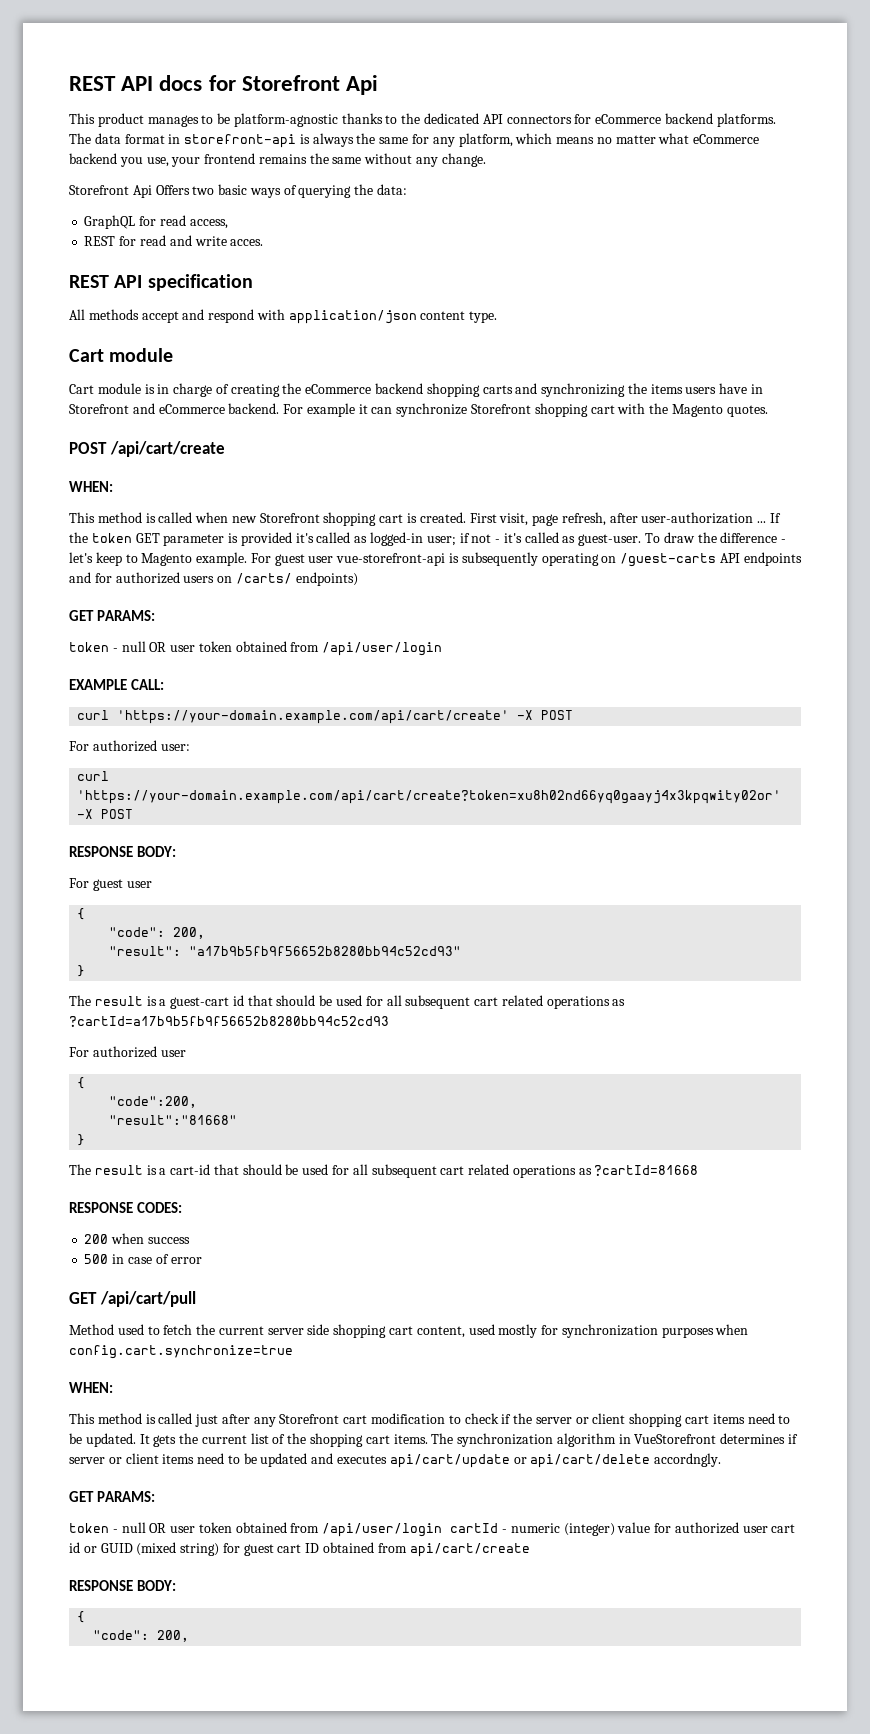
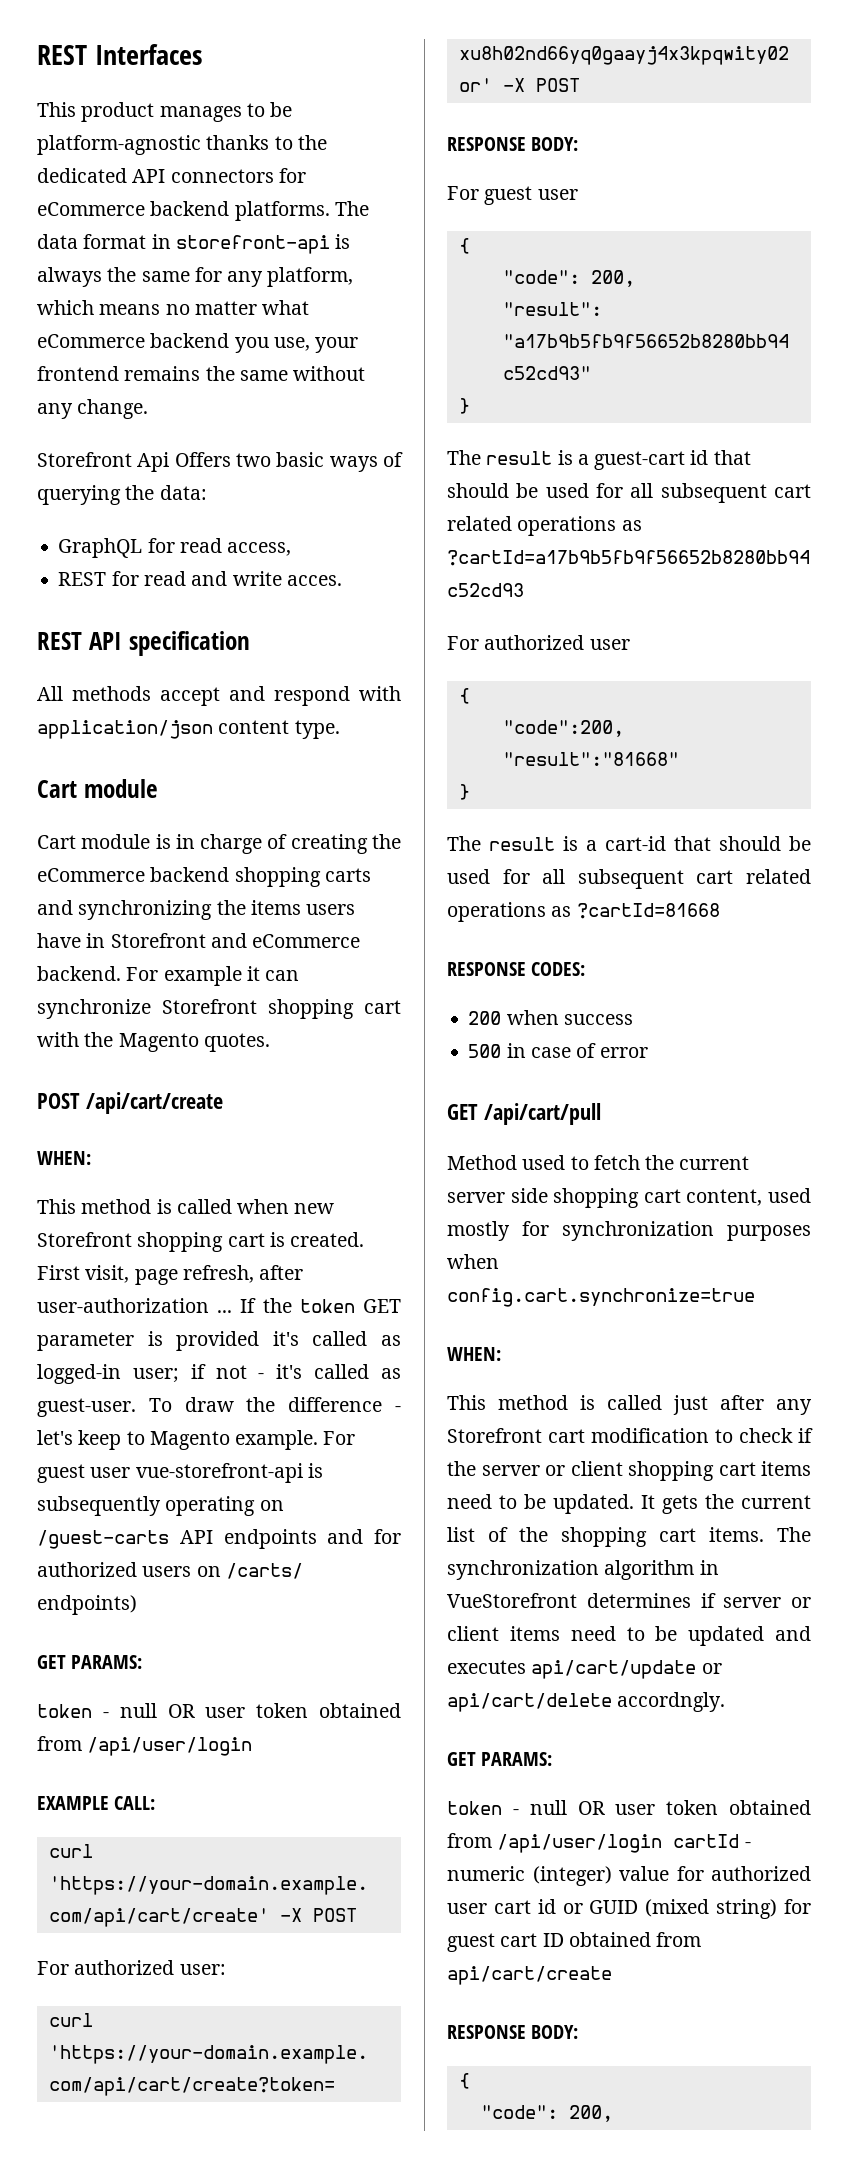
[69,75,379,95] REST API docs for Storefront Api -> [37,44,202,65] REST Interfaces

